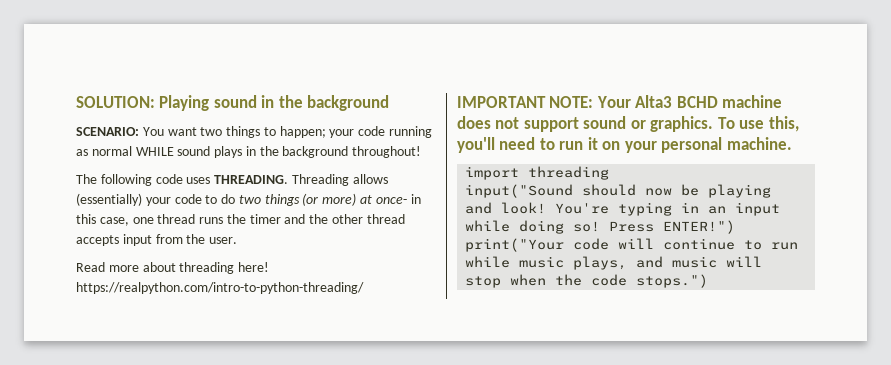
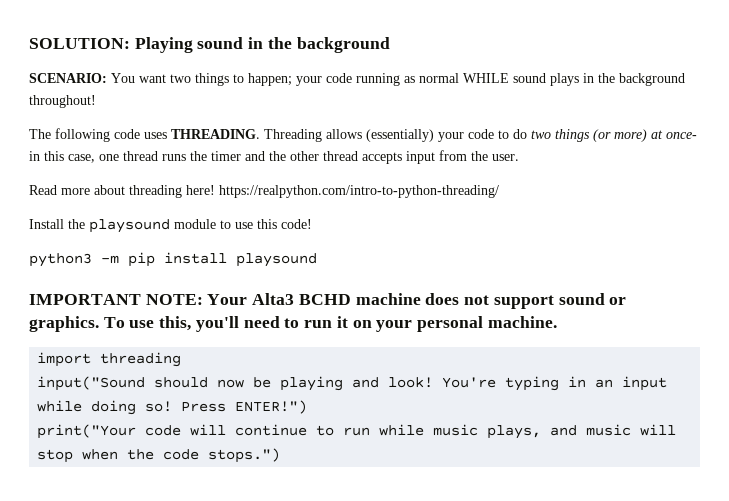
(364, 288) none -> [29,219,312,233] [29,252,317,267] // Install the playsound module to use this code! // python3 -m pip install playsound

